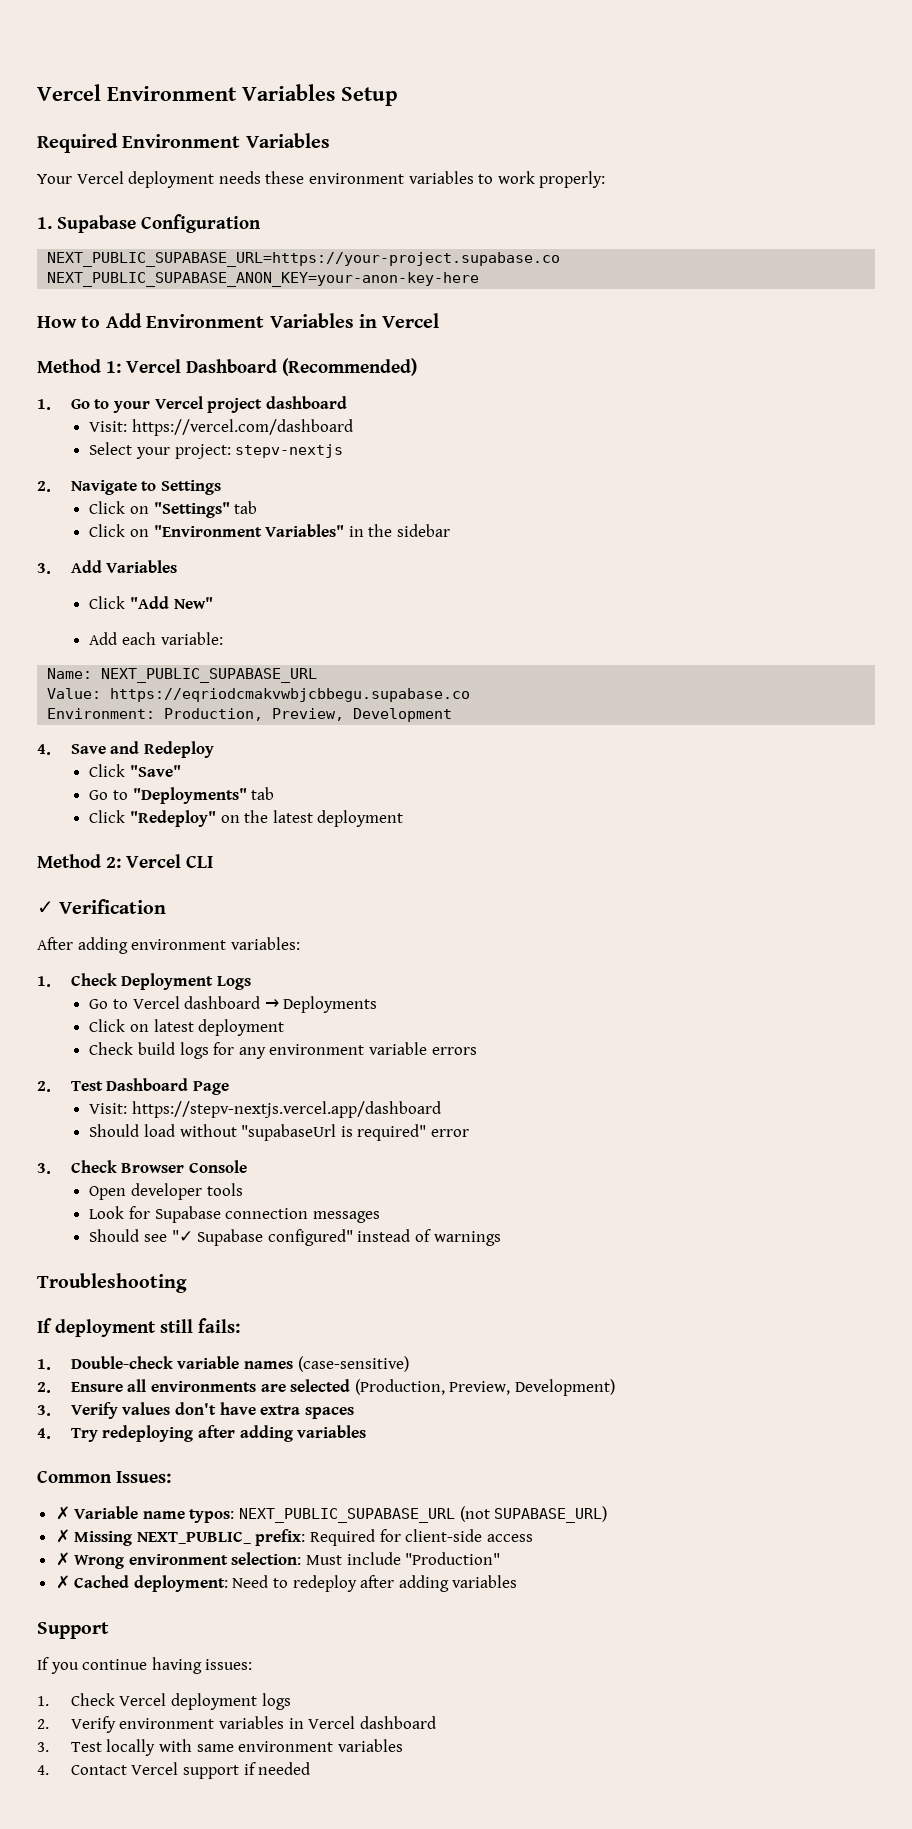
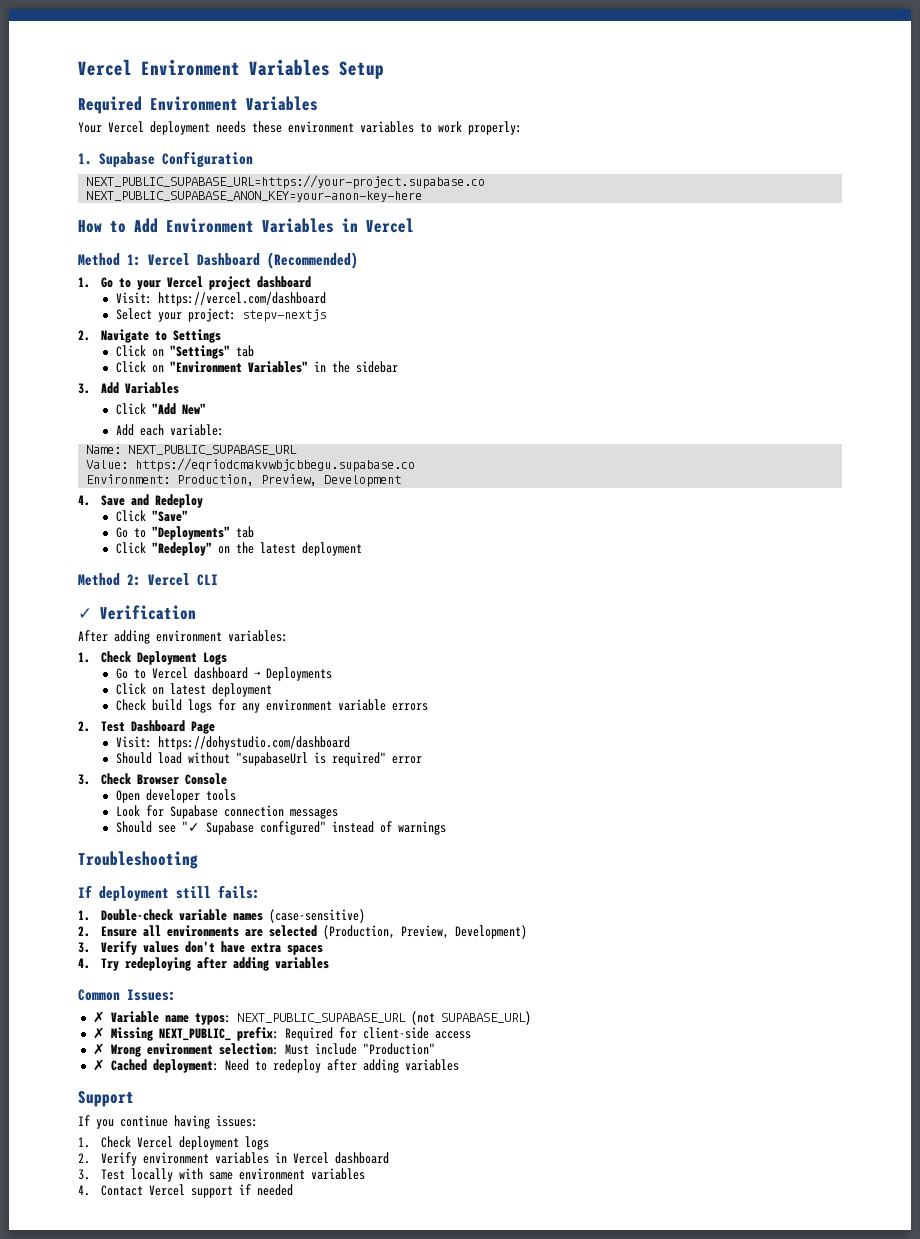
[132,1101,442,1118] https://stepv-nextjs.vercel.app/dashboard -> [157,736,350,750] https://dohystudio.com/dashboard

